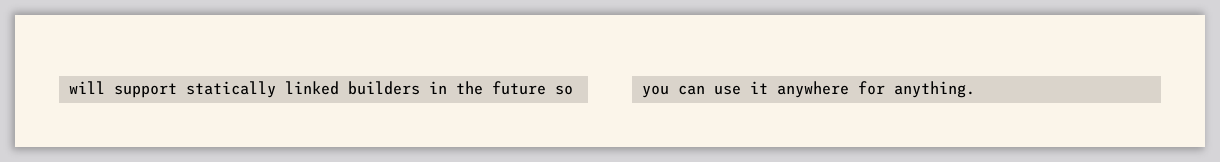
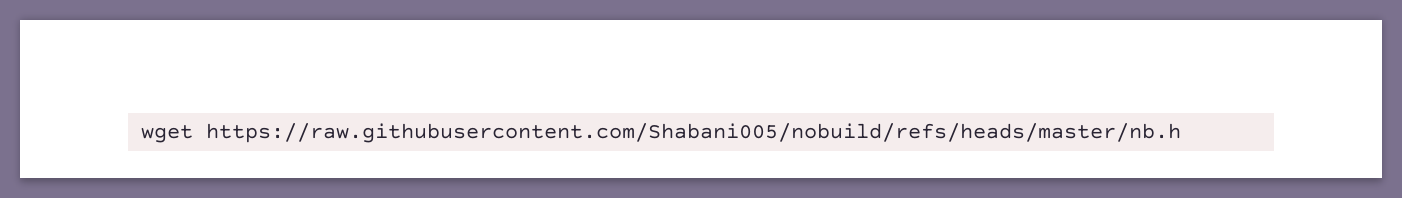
[69,81,976,98] will support statically linked builders in the future so you can use it anywhere for anything. -> [140,123,1181,143] wget https://raw.githubusercontent.com/Shabani005/nobuild/refs/heads/master/nb.h

